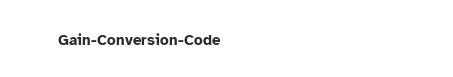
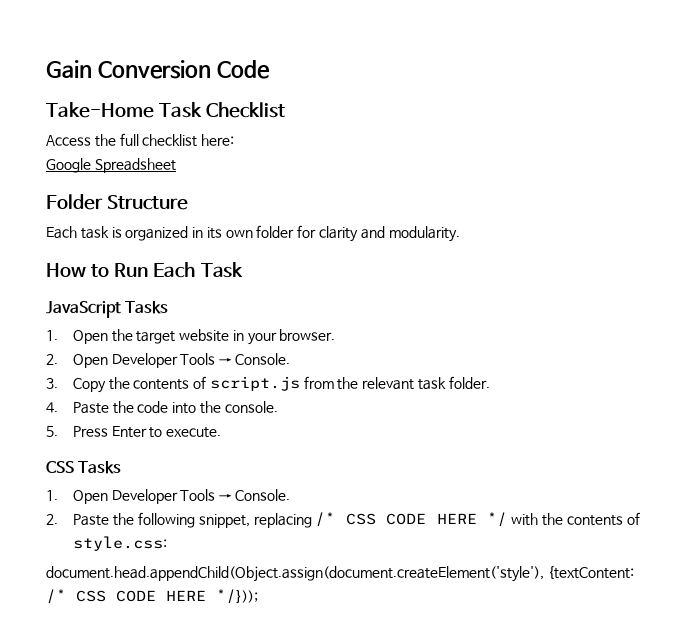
[58,33,221,45] Gain-Conversion-Code -> [46,60,270,79] [46,102,286,118] [46,133,235,147] [46,158,176,173] [46,194,189,210] [46,225,460,242] [46,262,244,278] [46,301,169,318] [46,329,336,345] [46,353,290,368] [46,376,490,393] [46,401,278,414] [46,426,222,438] [46,461,122,474] [46,489,290,504] [46,512,640,528] [72,536,167,551] [46,566,634,582] [46,589,258,604] Gain Conversion Code // Take-Home Task Checklist // Access the full checklist here: // Google Spreadsheet // Folder Structure // Each task is organized in its own folder for clarity and modularity. // How to Run Each Task // JavaScript Tasks // 1. Open the target website in your browser. // 2. Open Developer Tools → Console. // 3. Copy the contents of script.js from the relevant task folder. // 4. Paste the code into the console. // 5. Press Enter to execute. // CSS Tasks // 1. Open Developer Tools → Console. // 2. Paste the following snippet, replacing /* CSS CODE HERE */ with the contents of style.css: // document.head.appendChild(Object.assign(document.createElement('style'), {textContent: /* CSS CODE HERE */}));

